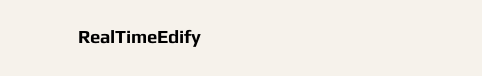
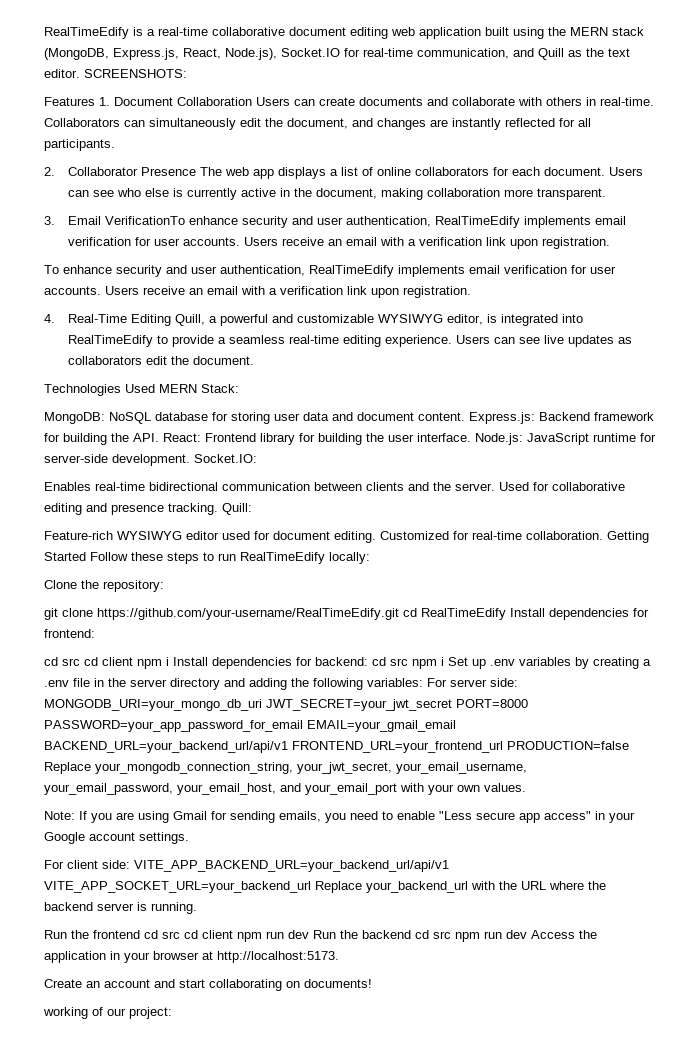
[78,29,201,47] RealTimeEdify -> [44,27,644,39] [44,48,630,60] [44,69,187,78] [44,97,654,106] [44,118,591,130] [44,139,115,151] [44,167,644,179] [68,188,607,200] [44,216,627,228] [68,237,611,249] [44,265,616,277] [44,286,471,298] [44,314,584,326] [68,335,633,347] [68,356,255,365] [44,384,239,396] [44,412,654,424] [44,433,656,445] [44,454,257,466] [44,482,625,491] [44,503,252,515] [44,531,649,543] [44,552,370,564] [44,580,164,592] [44,608,649,620] [44,629,95,638] [44,657,651,669] [44,678,518,690] [44,699,528,711] [44,720,456,732] [44,741,629,753] [44,762,527,774] [44,783,526,795] [44,811,635,823] [44,832,189,844] [44,860,449,872] [44,881,606,893] [44,902,197,914] [44,930,597,942] [44,951,339,963] [44,979,372,991] [43,1007,172,1019] RealTimeEdify is a real-time collaborative document editing web application built using the MERN stack (MongoDB, Express.js, React, Node.js), Socket.IO for real-time communication, and Quill as the text editor. SCREENSHOTS: // Features 1. Document Collaboration Users can create documents and collaborate with others in real-time. Collaborators can simultaneously edit the document, and changes are instantly reflected for all participants. // 2. Collaborator Presence The web app displays a list of online collaborators for each document. Users can see who else is currently active in the document, making collaboration more transparent. // 3. Email VerificationTo enhance security and user authentication, RealTimeEdify implements email verification for user accounts. Users receive an email with a verification link upon registration. // To enhance security and user authentication, RealTimeEdify implements email verification for user accounts. Users receive an email with a verification link upon registration. // 4. Real-Time Editing Quill, a powerful and customizable WYSIWYG editor, is integrated into RealTimeEdify to provide a seamless real-time editing experience. Users can see live updates as collaborators edit the document. // Technologies Used MERN Stack: // MongoDB: NoSQL database for storing user data and document content. Express.js: Backend framework for building the API. React: Frontend library for building the user interface. Node.js: JavaScript runtime for server-side development. Socket.IO: // Enables real-time bidirectional communication between clients and the server. Used for collaborative editing and presence tracking. Quill: // Feature-rich WYSIWYG editor used for document editing. Customized for real-time collaboration. Getting Started Follow these steps to run RealTimeEdify locally: // Clone the repository: // git clone https://github.com/your-username/RealTimeEdify.git cd RealTimeEdify Install dependencies for frontend: // cd src cd client npm i Install dependencies for backend: cd src npm i Set up .env variables by creating a .env file in the server directory and adding the following variables: For server side: MONGODB_URI=your_mongo_db_uri JWT_SECRET=your_jwt_secret PORT=8000 PASSWORD=your_app_password_for_email EMAIL=your_gmail_email BACKEND_URL=your_backend_url/api/v1 FRONTEND_URL=your_frontend_url PRODUCTION=false Replace your_mongodb_connection_string, your_jwt_secret, your_email_username, your_email_password, your_email_host, and your_email_port with your own values. // Note: If you are using Gmail for sending emails, you need to enable "Less secure app access" in your Google account settings. // For client side: VITE_APP_BACKEND_URL=your_backend_url/api/v1 VITE_APP_SOCKET_URL=your_backend_url Replace your_backend_url with the URL where the backend server is running. // Run the frontend cd src cd client npm run dev Run the backend cd src npm run dev Access the application in your browser at http://localhost:5173. // Create an account and start collaborating on documents! // working of our project:

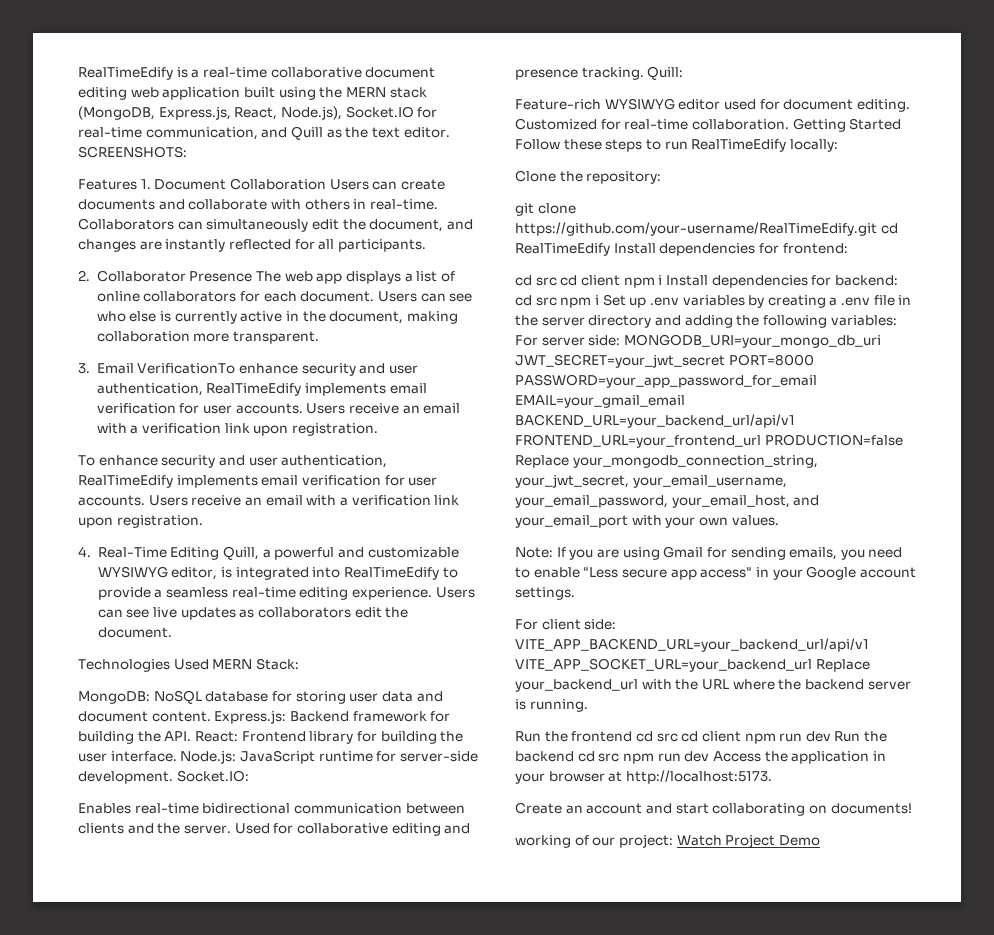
(172, 1013) none -> [676,834,820,848] Watch Project Demo

